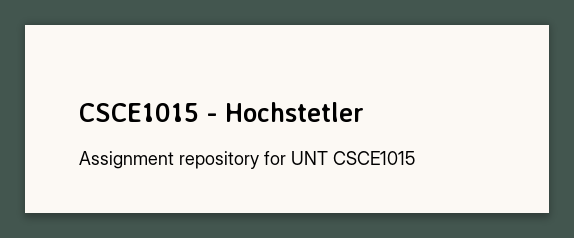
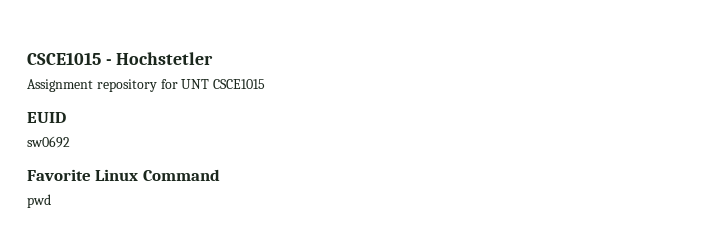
(415, 158) none -> [27,112,66,123] [27,136,70,148] [27,169,220,181] [27,194,51,208] // EUID // sw0692 // Favorite Linux Command // pwd

